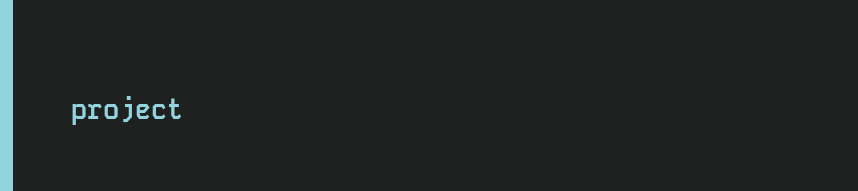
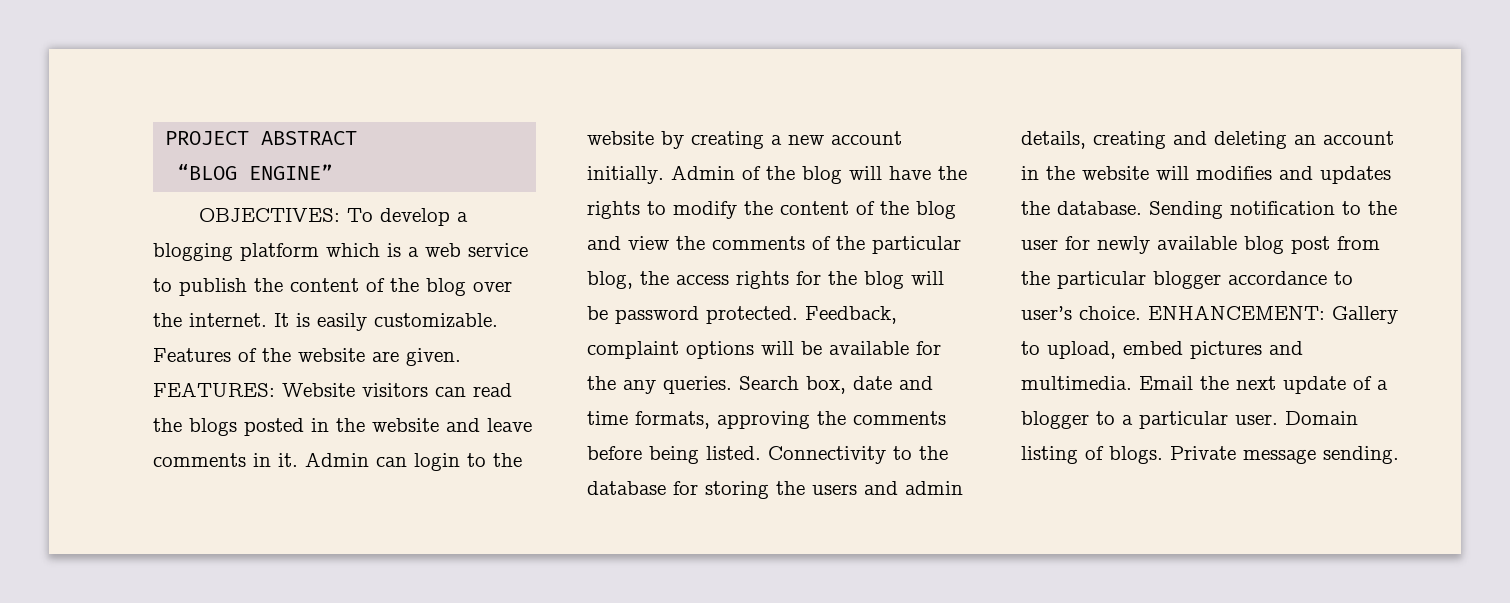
[71,96,183,125] project -> [165,131,358,145] [177,164,334,180] [198,208,468,226] [153,243,528,261] [153,278,512,296] [153,313,498,331] [153,348,461,366] [153,382,512,397] [153,418,532,436] [153,452,522,471] [587,131,902,149] [587,165,967,184] [587,201,956,219] [587,236,961,254] [587,271,944,289] [587,306,897,324] [587,341,941,359] [587,376,933,394] [587,411,946,429] [587,446,948,464] [587,481,963,499] [1021,131,1394,149] [1021,166,1391,184] [1021,201,1397,219] [1021,236,1380,254] [1021,271,1353,289] [1021,305,1398,324] [1021,341,1303,359] [1021,376,1388,394] [1021,411,1358,429] [1021,446,1399,464] PROJECT ABSTRACT // “BLOG ENGINE” // OBJECTIVES: To develop a blogging platform which is a web service to publish the content of the blog over the internet. It is easily customizable. Features of the website are given. FEATURES: Website visitors can read the blogs posted in the website and leave comments in it. Admin can login to the website by creating a new account initially. Admin of the blog will have the rights to modify the content of the blog and view the comments of the particular blog, the access rights for the blog will be password protected. Feedback, complaint options will be available for the any queries. Search box, date and time formats, approving the comments before being listed. Connectivity to the database for storing the users and admin details, creating and deleting an account in the website will modifies and updates the database. Sending notification to the user for newly available blog post from the particular blogger accordance to user’s choice. ENHANCEMENT: Gallery to upload, embed pictures and multimedia. Email the next update of a blogger to a particular user. Domain listing of blogs. Private message sending.

